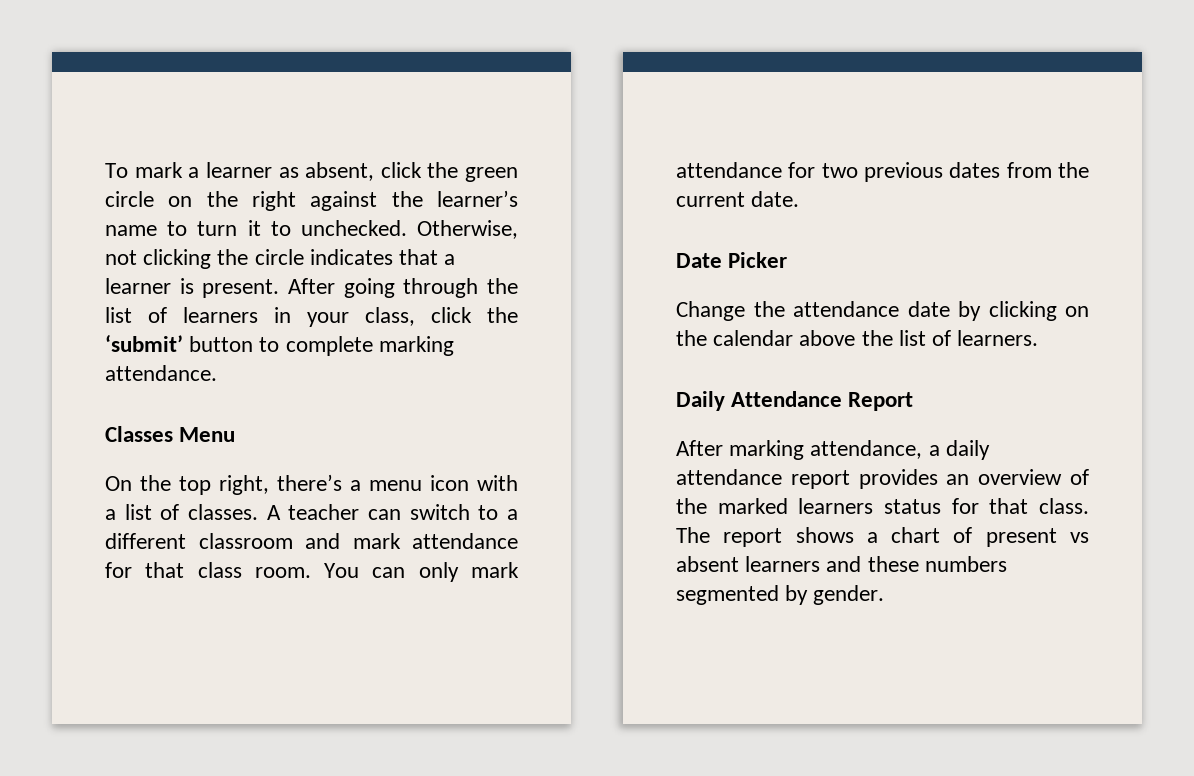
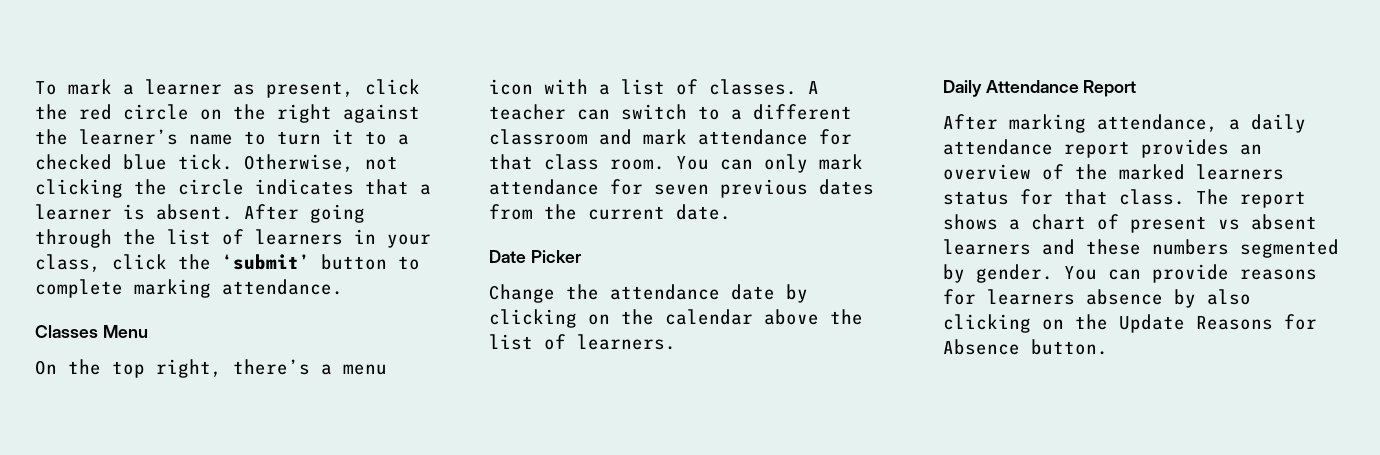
[305,162,518,182] absent, click the green -> [266,79,420,98] [35,104,112,120] present, click the red
[300,220,407,236] unchecked. -> [398,134,409,145] [35,154,233,170] a checked blue tick.
[202,279,280,298] present. -> [156,204,233,220] absent.
[821,163,858,178] two -> [654,184,709,195] seven
(885, 595) none -> [1064,264,1317,283] [943,289,1251,308] [943,314,1317,333] [943,339,1108,355] You can provide reasons for learners absence by also clicking on the Update Reasons for Absence button.

